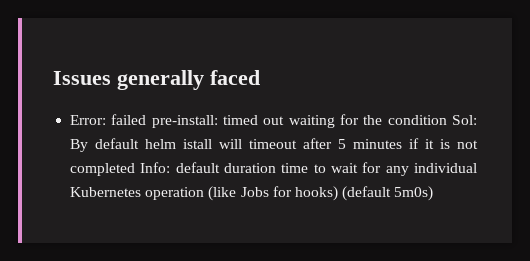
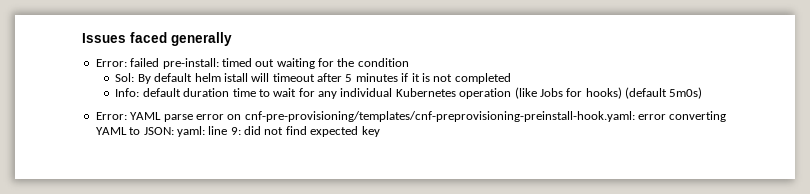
(111, 78) none -> [130,32,167,43] faced
[210,70,260,85] faced -> (232, 39) none
(447, 120) none -> (409, 62) //
(136, 169) none -> (511, 78) //
(434, 193) none -> [95,111,727,122] [95,126,380,137] // Error: YAML parse error on cnf-pre-provisioning/templates/cnf-preprovisioning-preinstall-hook.yaml: error converting YAML to JSON: yaml: line 9: did not find expected key

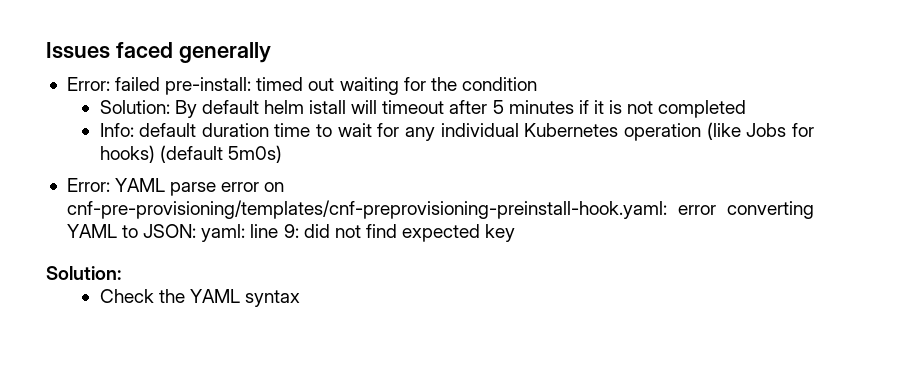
[115,73,135,82] Sol: -> [99,100,170,114] Solution:
(380, 131) none -> [46,266,121,280] [99,289,300,307] // Solution: // Check the YAML syntax

